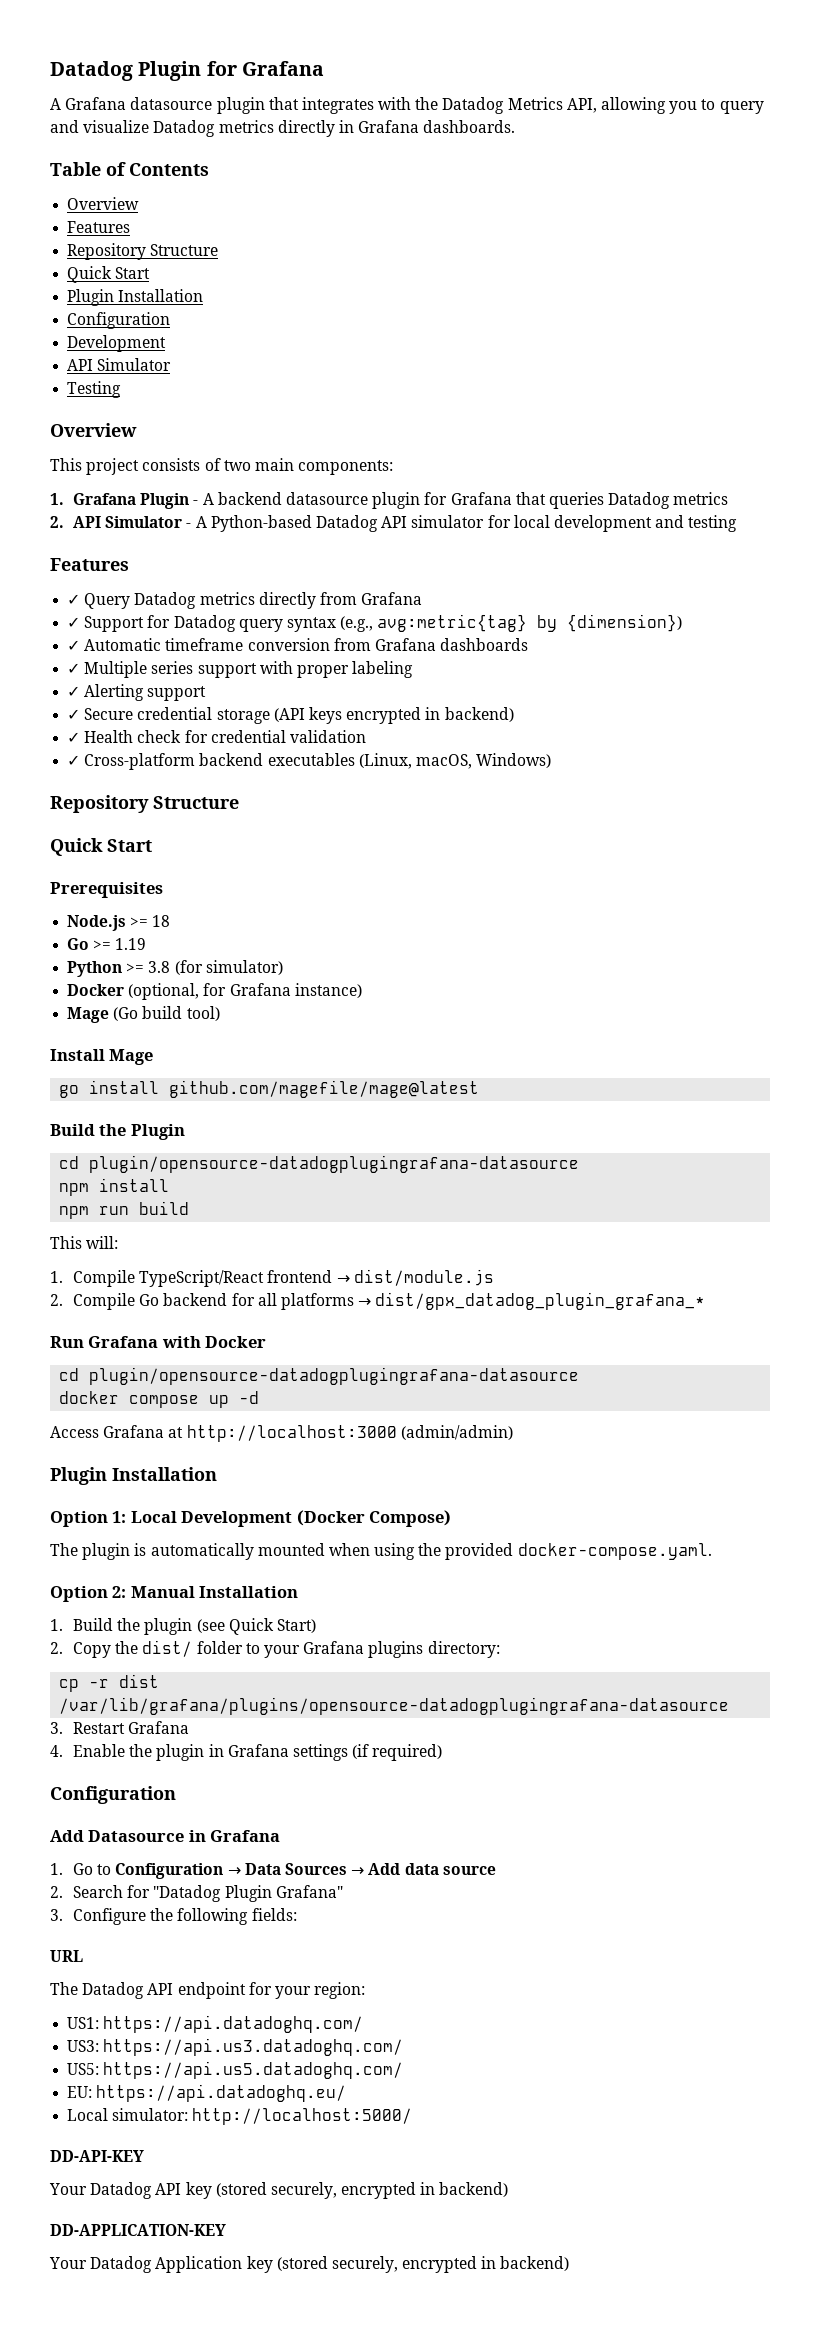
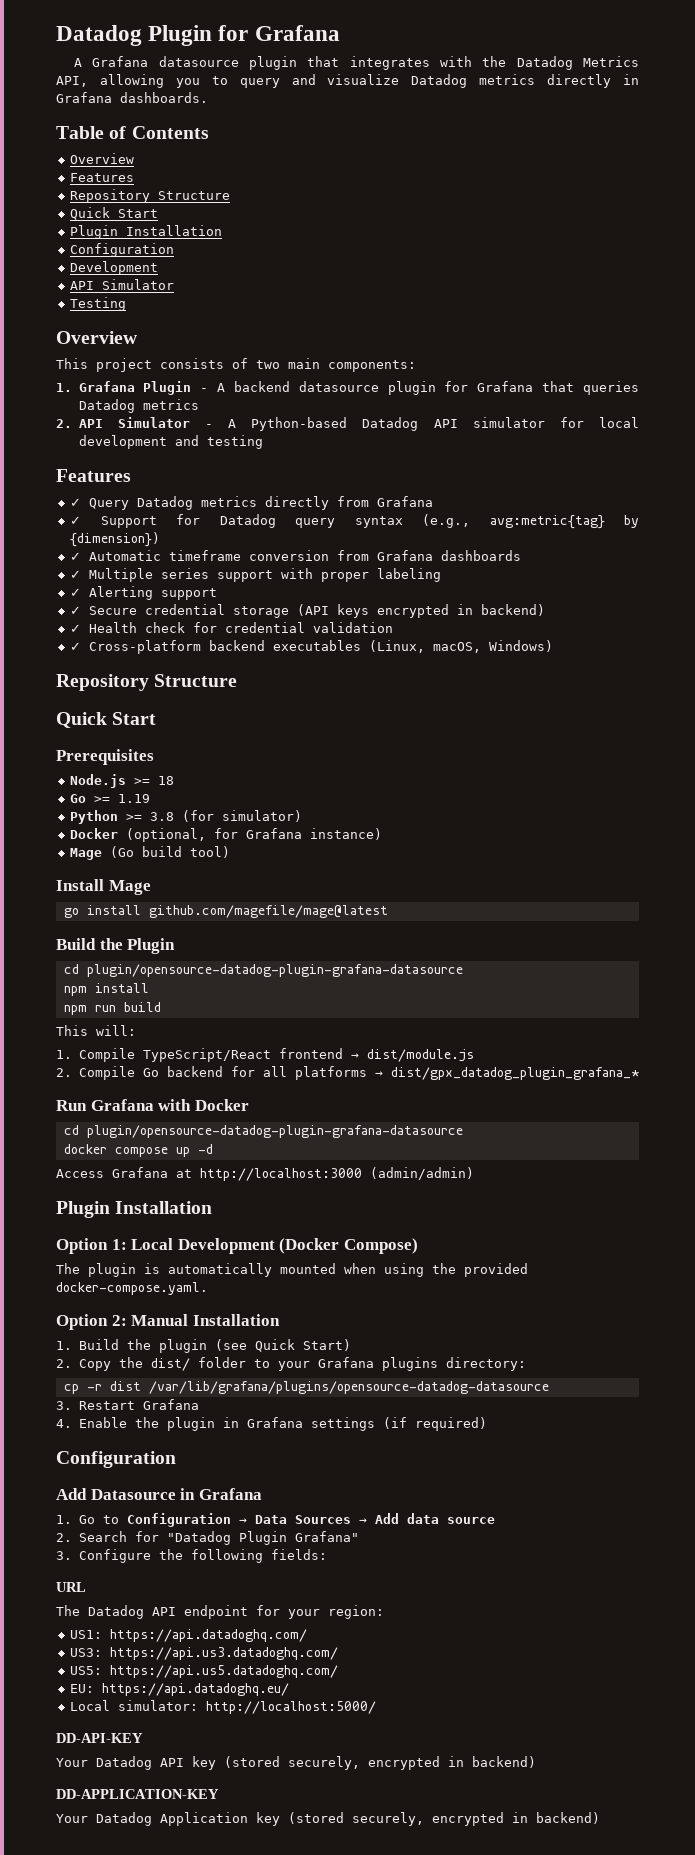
[89,1155,580,1173] plugin/opensource-datadogplugingrafana-datasource -> [86,964,463,977] plugin/opensource-datadog-plugin-grafana-datasource
[89,1367,580,1385] plugin/opensource-datadogplugingrafana-datasource -> [86,1125,463,1138] plugin/opensource-datadog-plugin-grafana-datasource
[59,1697,730,1715] /var/lib/grafana/plugins/opensource-datadogplugingrafana-datasource -> [148,1381,549,1394] /var/lib/grafana/plugins/opensource-datadog-datasource

